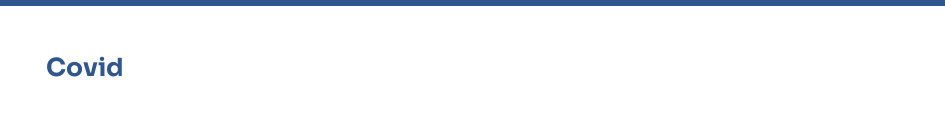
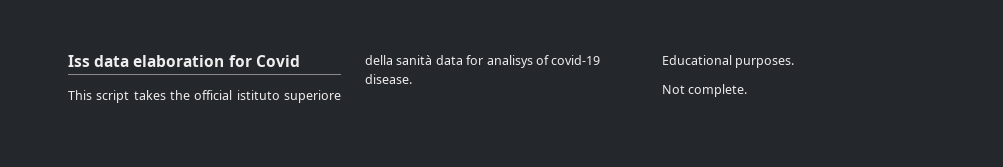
[46,56,124,77] Covid -> [68,55,300,67] [68,90,341,103] [365,55,601,68] [365,74,412,84] [662,55,795,68] [662,84,748,97] Iss data elaboration for Covid // This script takes the official istituto superiore della sanità data for analisys of covid-19 disease. // Educational purposes. // Not complete.

